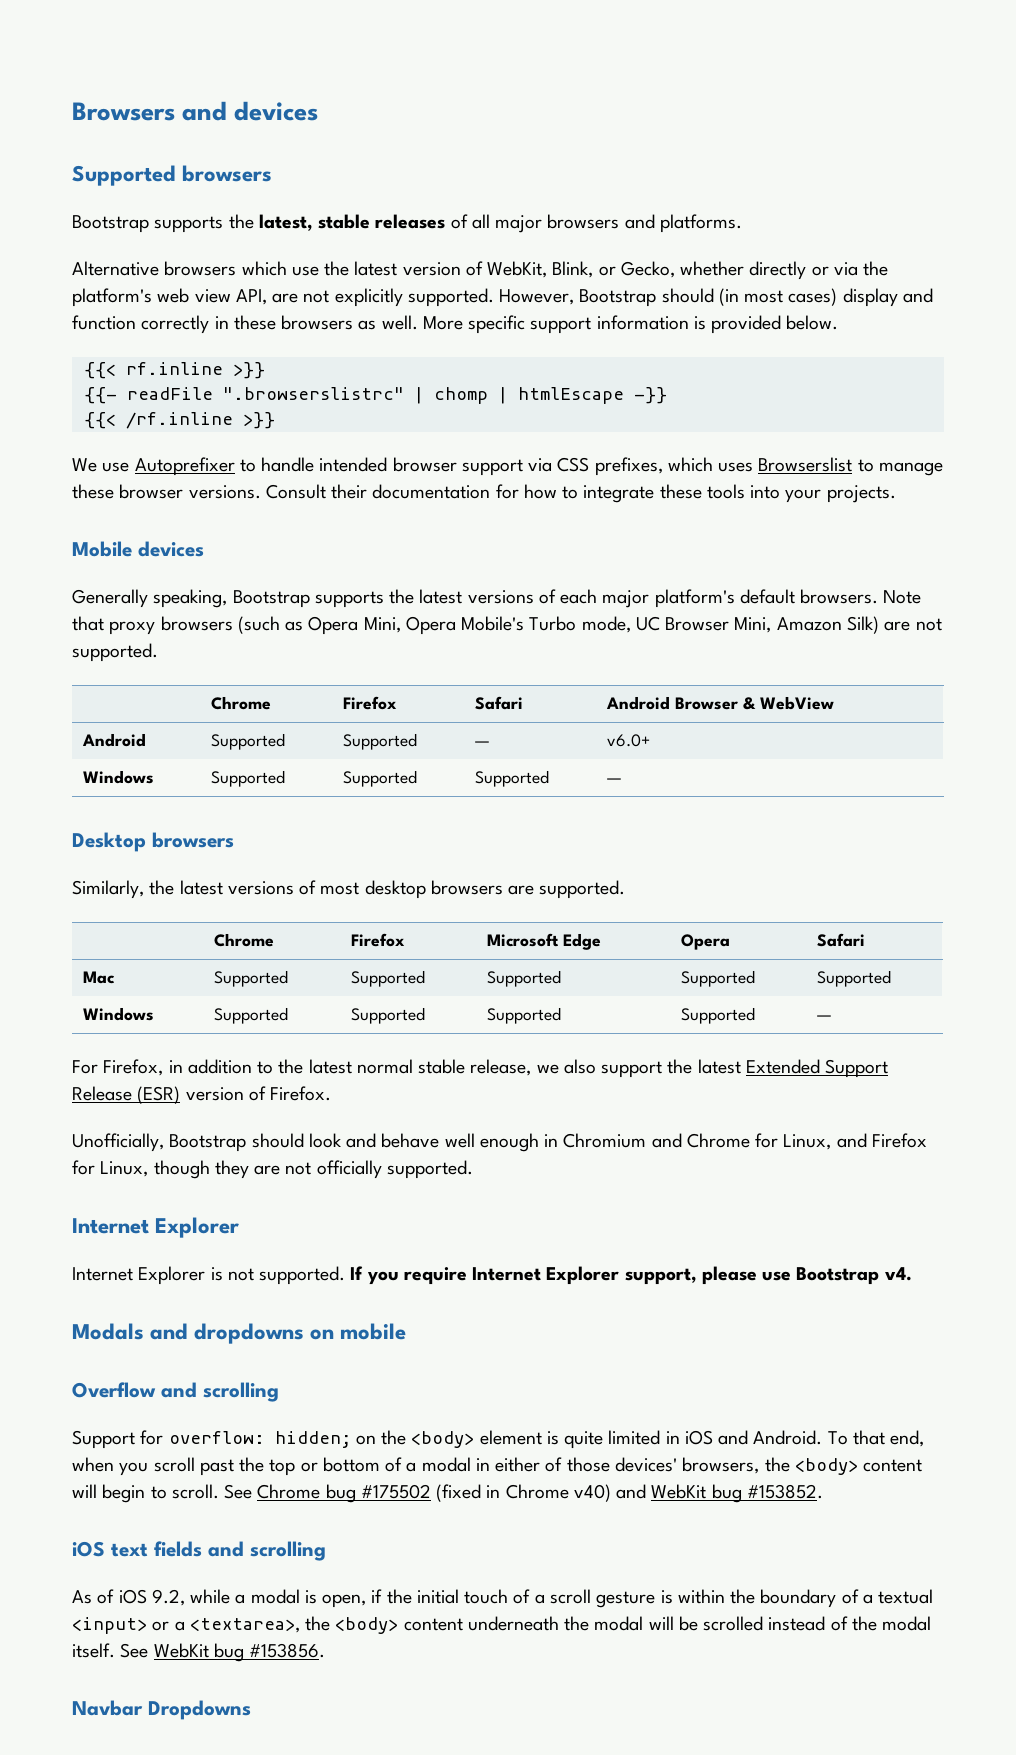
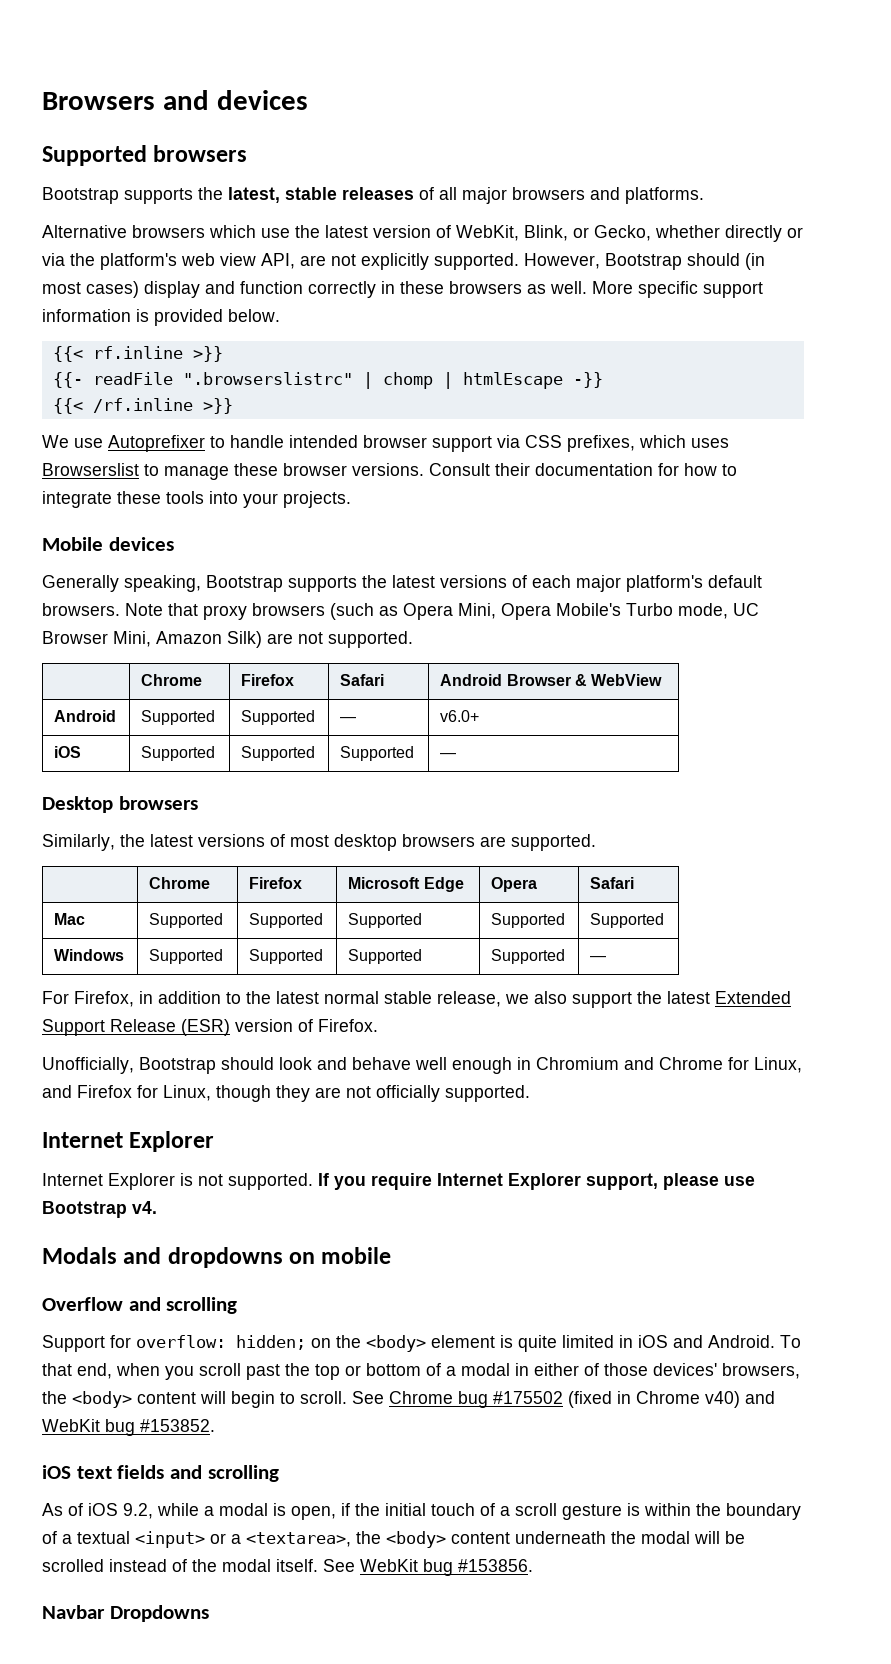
[82,770,154,784] Windows -> [54,746,82,758] iOS

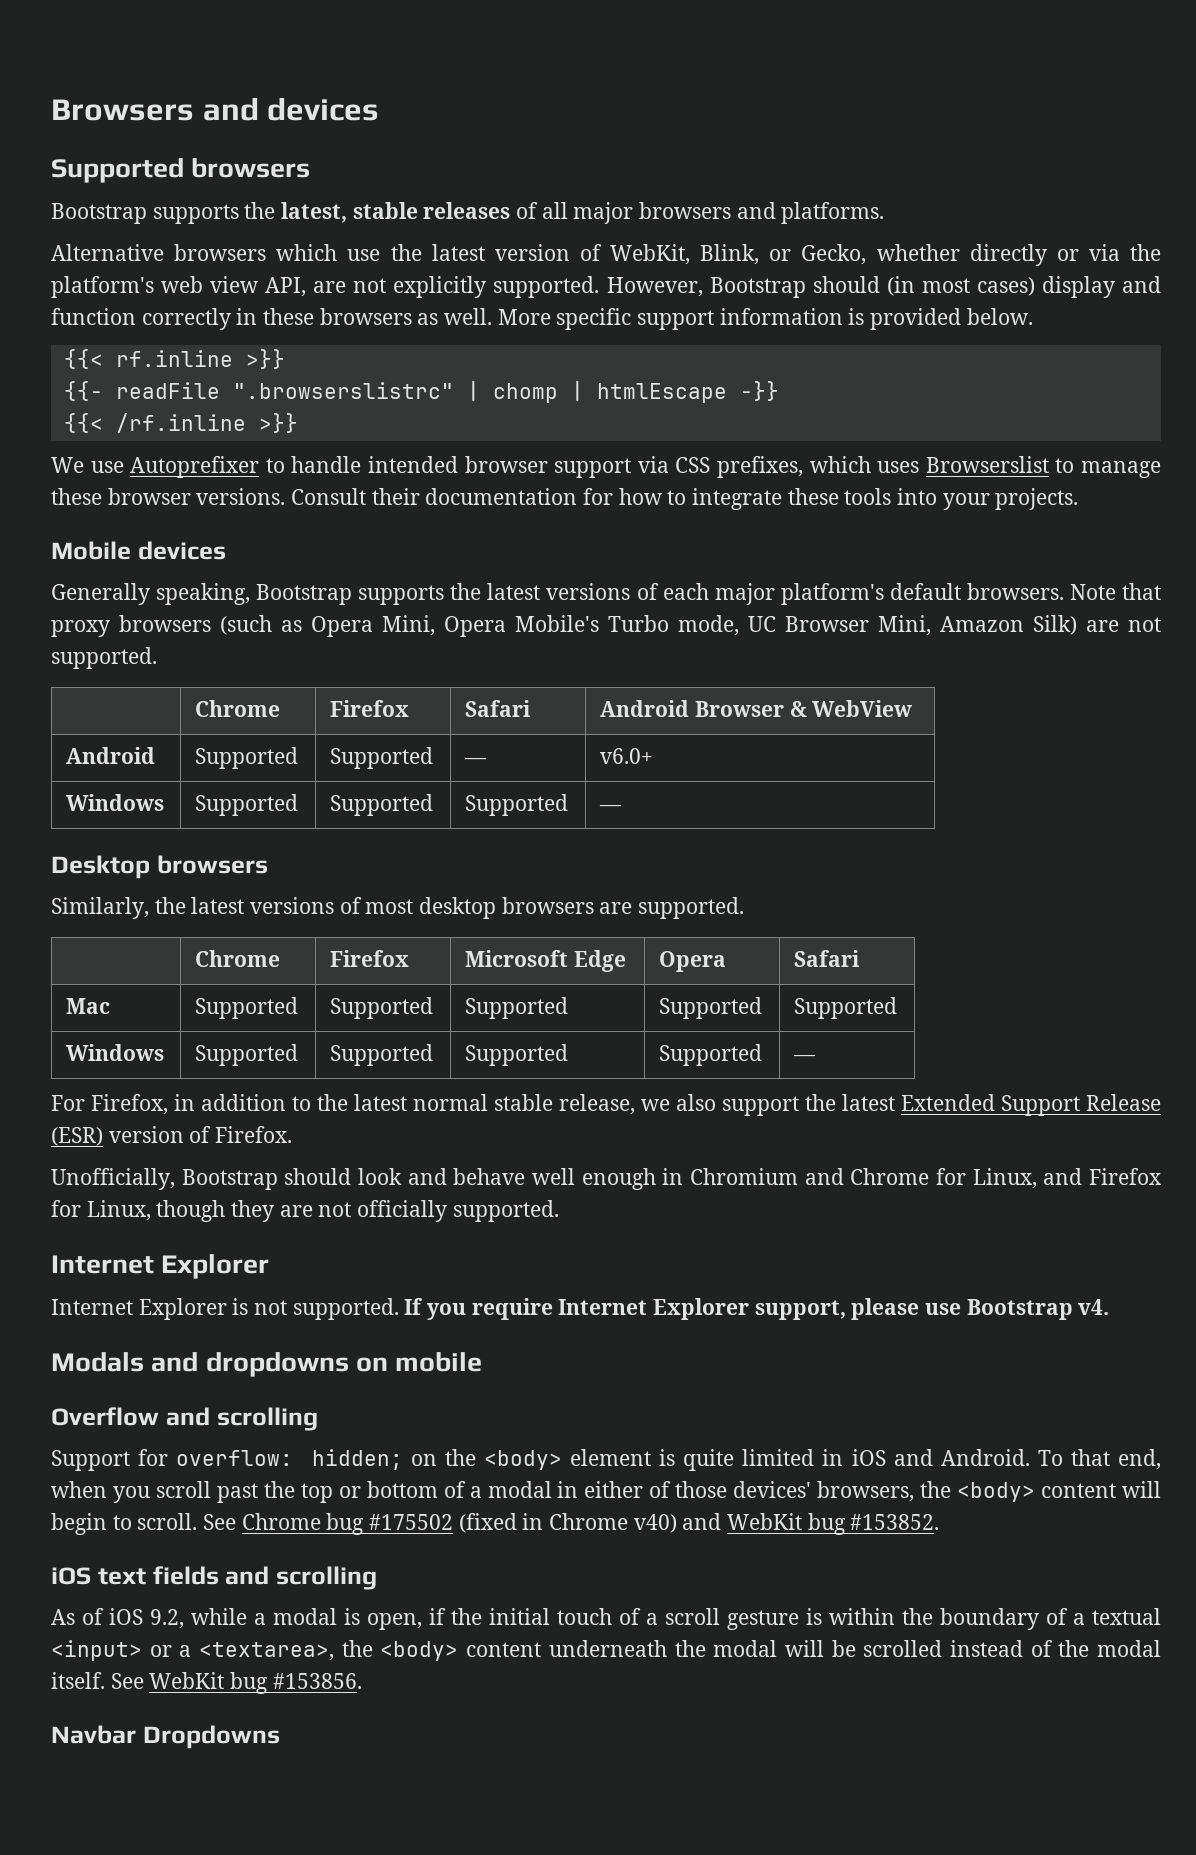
[54,746,82,758] iOS -> [66,794,165,811] Windows

